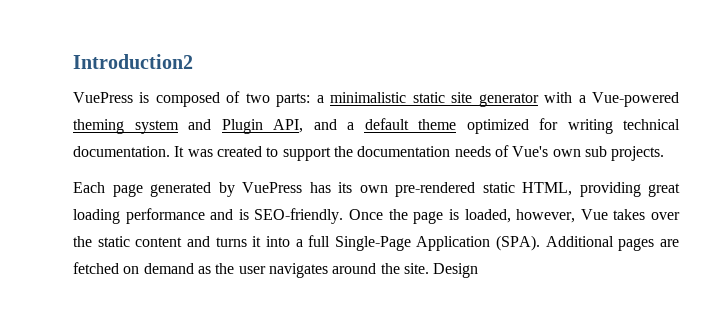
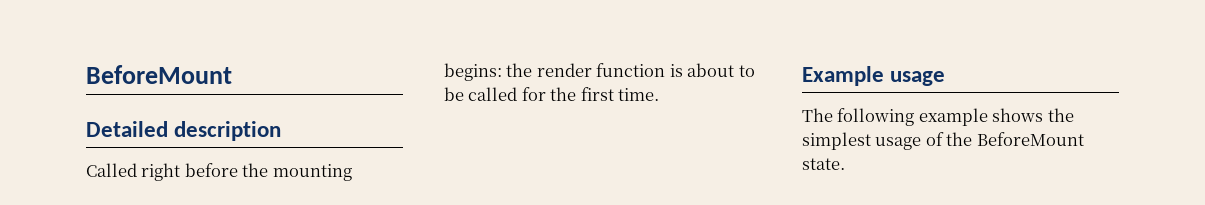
[73,54,193,69] [73,91,679,107] [73,118,680,134] [73,145,665,161] [73,182,680,197] [73,208,681,224] [73,235,679,251] [73,262,479,278] Introduction2 // VuePress is composed of two parts: a minimalistic static site generator with a Vue-powered theming system and Plugin API, and a default theme optimized for writing technical documentation. It was created to support the documentation needs of Vue's own sub projects. // Each page generated by VuePress has its own pre-rendered static HTML, providing great loading performance and is SEO-friendly. Once the page is loaded, however, Vue takes over the static content and turns it into a full Single-Page Application (SPA). Additional pages are fetched on demand as the user navigates around the site. Design -> [86,65,232,84] [86,121,282,141] [86,163,352,181] [444,63,755,81] [444,87,660,101] [802,66,946,86] [802,108,1074,126] [802,132,1084,150] [802,158,845,170] BeforeMount // Detailed description // Called right before the mounting begins: the render function is about to be called for the first time. // Example usage // The following example shows the simplest usage of the BeforeMount state.

